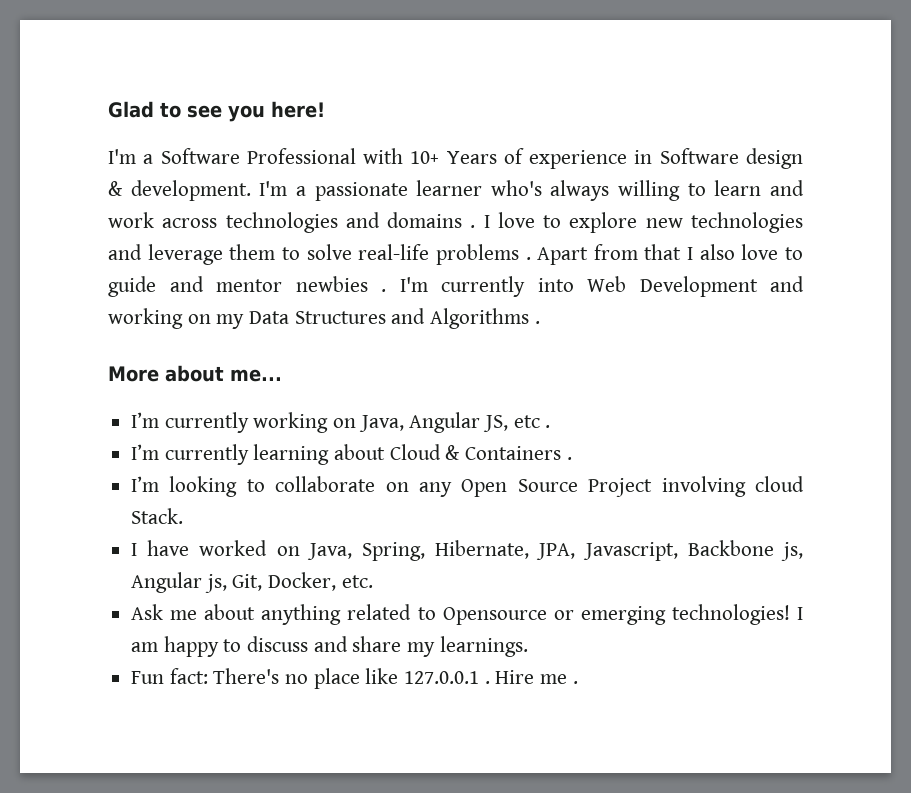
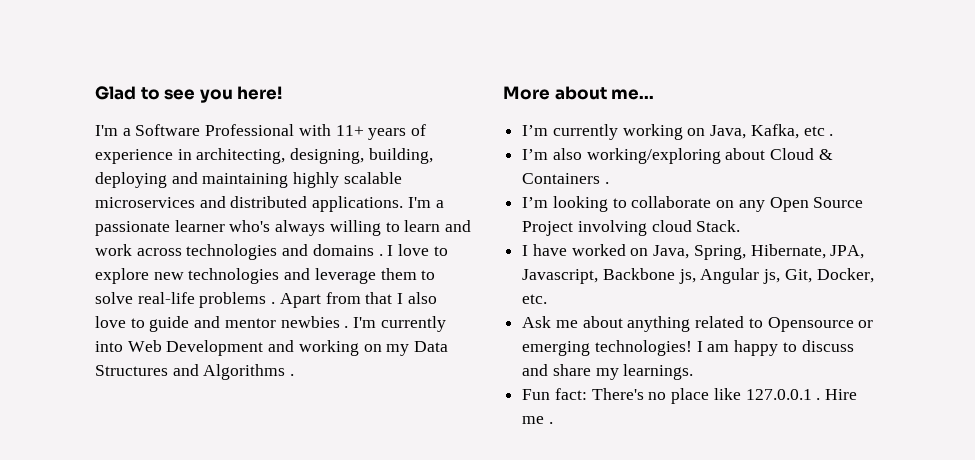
[410,151,497,164] 10+ Years -> [335,125,407,140] 11+ years
[659,148,803,169] [108,180,251,201] Software design & development. -> [196,148,433,164] [95,172,402,188] [95,196,404,212] architecting, designing, building, deploying and maintaining highly scalable microservices and distributed applications.
[409,412,509,433] Angular JS, -> [750,124,799,139] Kafka,
[164,444,330,465] currently learning -> [552,148,721,164] also working/exploring

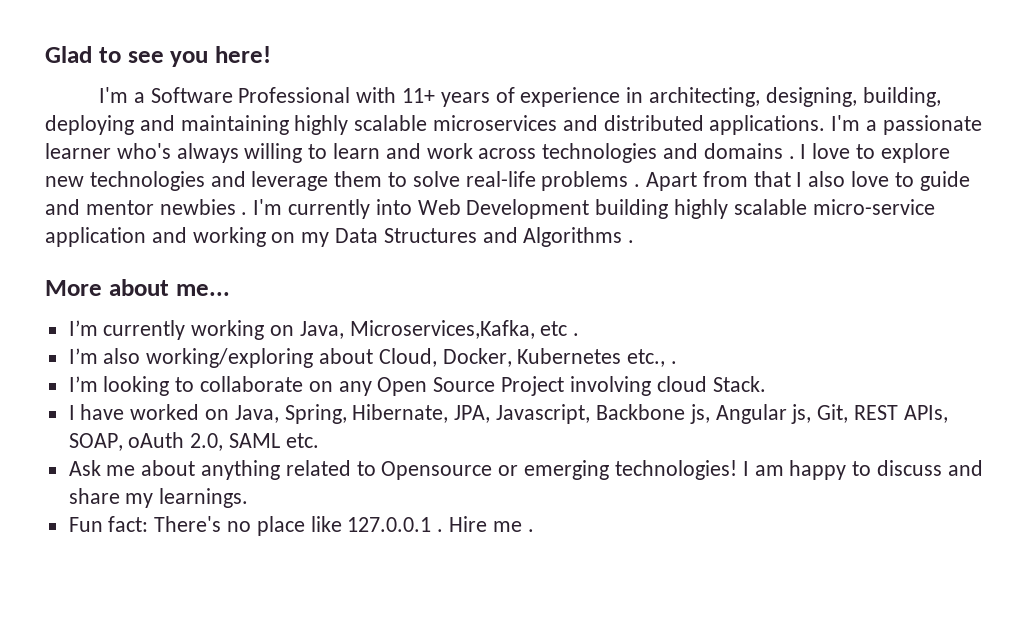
(264, 348) none -> [595,199,935,219] [45,227,146,247] building highly scalable micro-service application
[750,124,799,139] Kafka, -> [349,320,535,339] Microservices,Kafka,
[770,148,833,160] [522,173,601,184] Cloud & Containers -> [378,348,666,367] Cloud, Docker, Kubernetes etc.,
[816,268,874,283] Docker, -> [853,405,948,423] [68,432,281,451] REST APIs, SOAP, oAuth 2.0, SAML

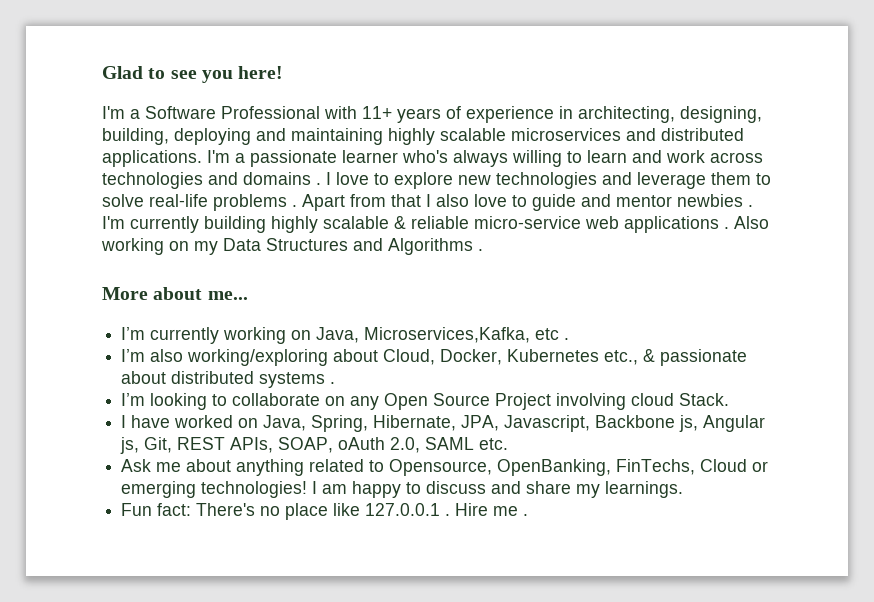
[375,199,935,219] [45,227,187,247] into Web Development building highly scalable micro-service application and -> [204,216,769,233] building highly scalable & reliable micro-service web applications . Also
(666, 358) none -> [643,349,748,366] [121,371,326,388] & passionate about distributed systems
[381,461,493,480] Opensource -> [389,459,748,476] Opensource, OpenBanking, FinTechs, Cloud

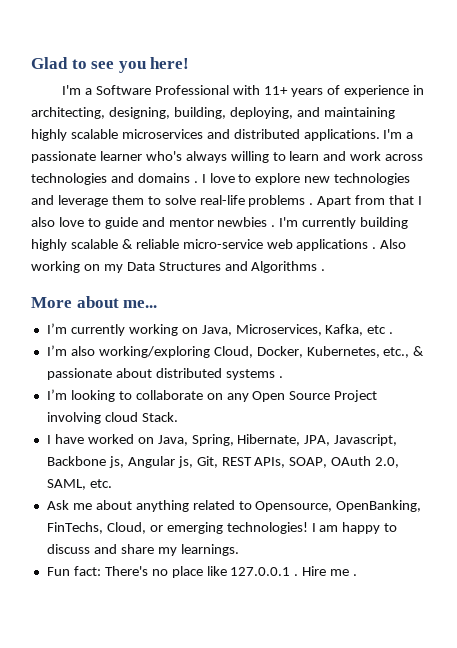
[174,128,251,145] deploying -> [229,107,293,119] deploying,
[364,327,531,343] Microservices,Kafka, -> [235,324,364,336] Microservices, Kafka,
[333,349,379,362] about -> (210, 352) none
[507,349,600,362] Kubernetes -> [306,346,380,358] Kubernetes,
[338,437,475,453] oAuth 2.0, SAML -> [331,456,400,468] [46,479,86,490] OAuth 2.0, SAML,
[700,459,748,472] Cloud -> [106,522,146,534] Cloud,

